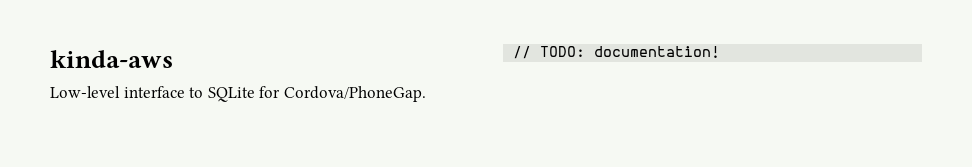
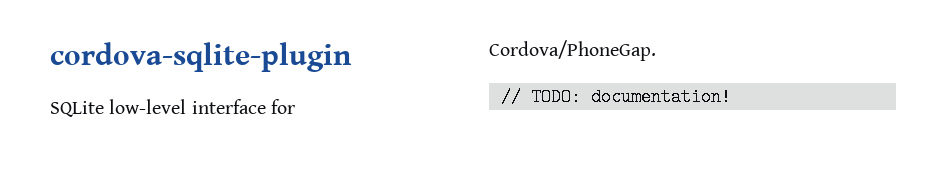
[50,50,173,68] [50,86,255,102] kinda-aws // Low-level interface to SQLite -> [50,42,352,72] [50,99,266,117] cordova-sqlite-plugin // SQLite low-level interface

